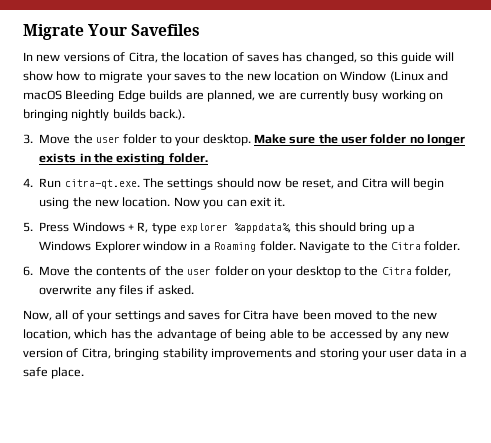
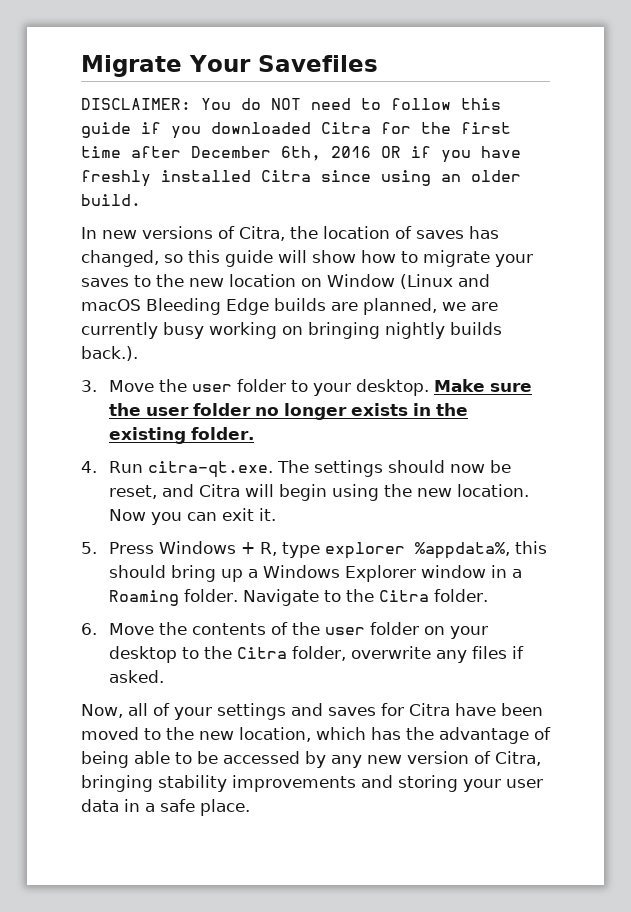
(201, 30) none -> [81,98,501,110] [81,122,511,139] [81,146,521,163] [81,170,521,187] [81,194,141,206] // DISCLAIMER: You do NOT need to follow this guide if you downloaded Citra for the first time after December 6th, 2016 OR if you have freshly installed Citra since using an older build.

